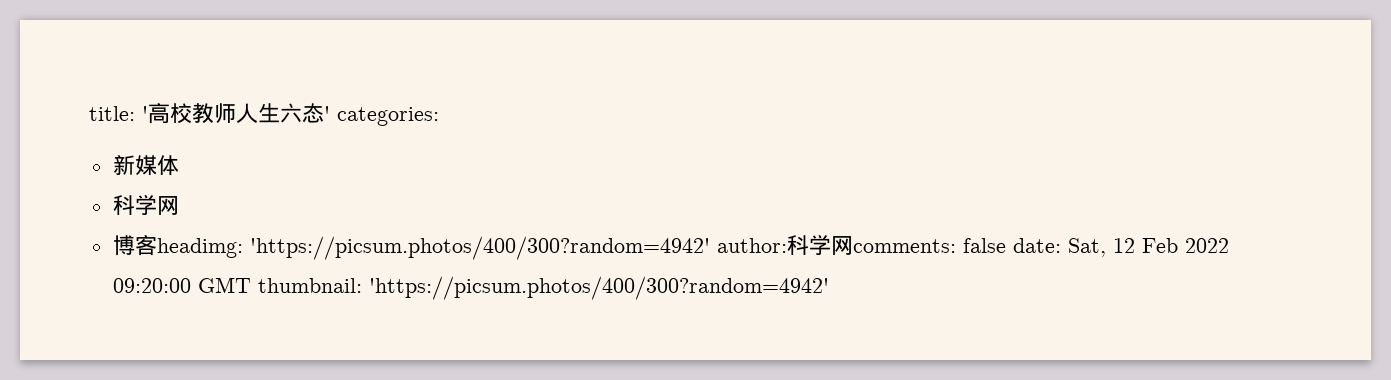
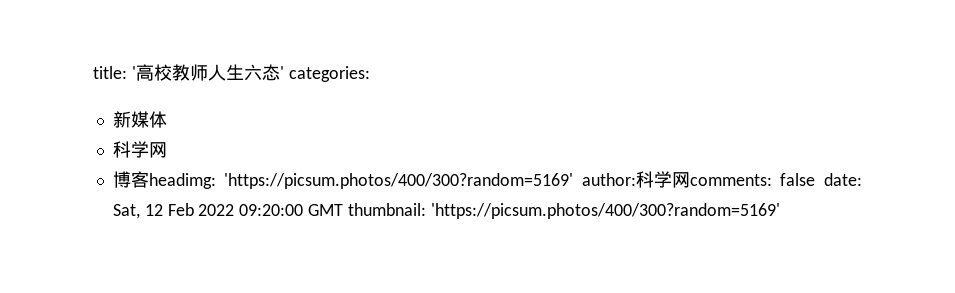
[249,236,710,260] 'https://picsum.photos/400/300?random=4942' -> [224,173,574,189] 'https://picsum.photos/400/300?random=5169'
[368,276,829,300] 'https://picsum.photos/400/300?random=4942' -> [430,203,780,219] 'https://picsum.photos/400/300?random=5169'

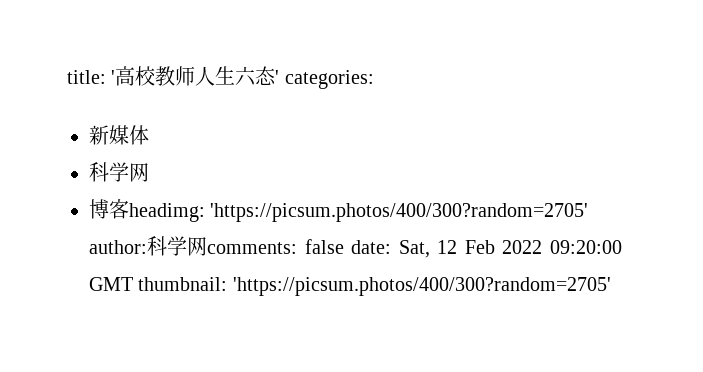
[224,173,574,189] 'https://picsum.photos/400/300?random=5169' -> [210,203,589,222] 'https://picsum.photos/400/300?random=2705'
[430,203,780,219] 'https://picsum.photos/400/300?random=5169' -> [232,277,611,296] 'https://picsum.photos/400/300?random=2705'

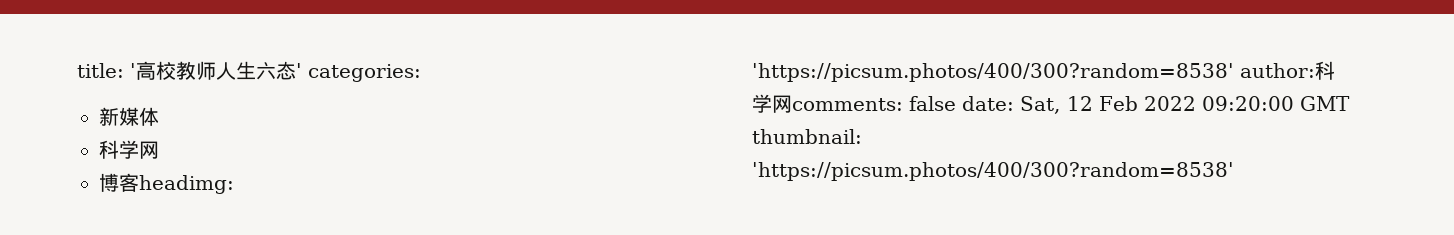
[210,203,589,222] 'https://picsum.photos/400/300?random=2705' -> [752,63,1234,82] 'https://picsum.photos/400/300?random=8538'
[232,277,611,296] 'https://picsum.photos/400/300?random=2705' -> [752,162,1234,181] 'https://picsum.photos/400/300?random=8538'

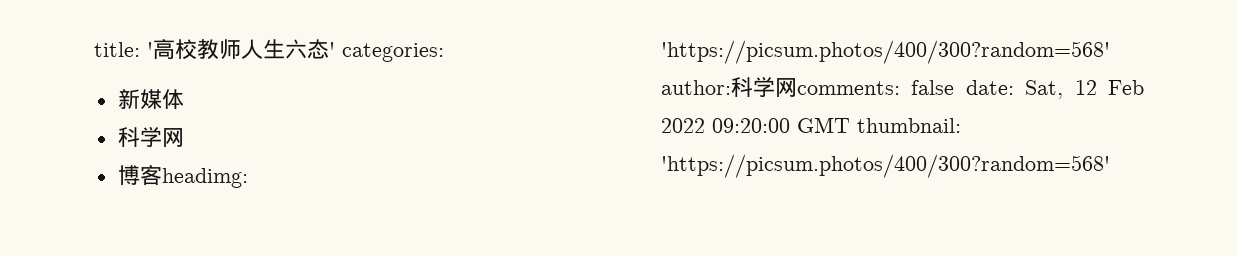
[752,63,1234,82] 'https://picsum.photos/400/300?random=8538' -> [660,40,1110,64] 'https://picsum.photos/400/300?random=568'
[752,162,1234,181] 'https://picsum.photos/400/300?random=8538' -> [660,154,1110,178] 'https://picsum.photos/400/300?random=568'

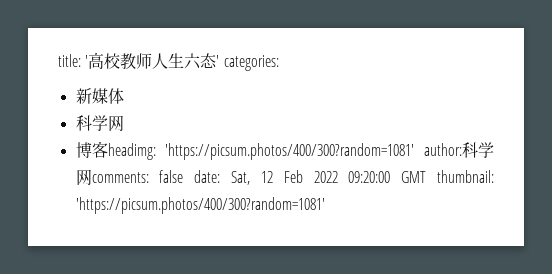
[660,40,1110,64] 'https://picsum.photos/400/300?random=568' -> [165,143,415,160] 'https://picsum.photos/400/300?random=1081'
[660,154,1110,178] 'https://picsum.photos/400/300?random=568' -> [75,197,325,214] 'https://picsum.photos/400/300?random=1081'

